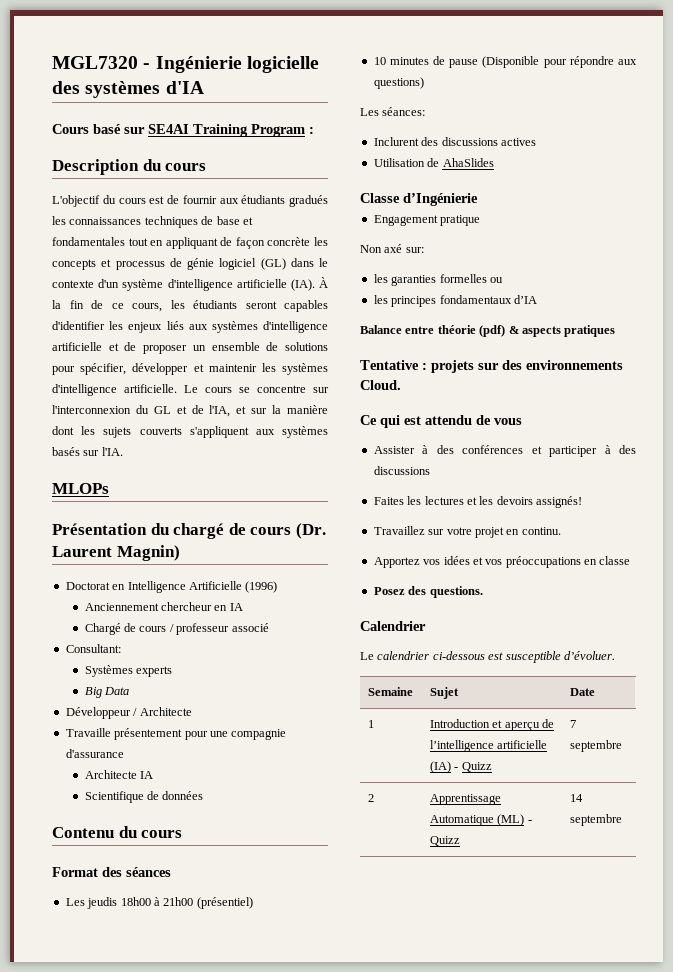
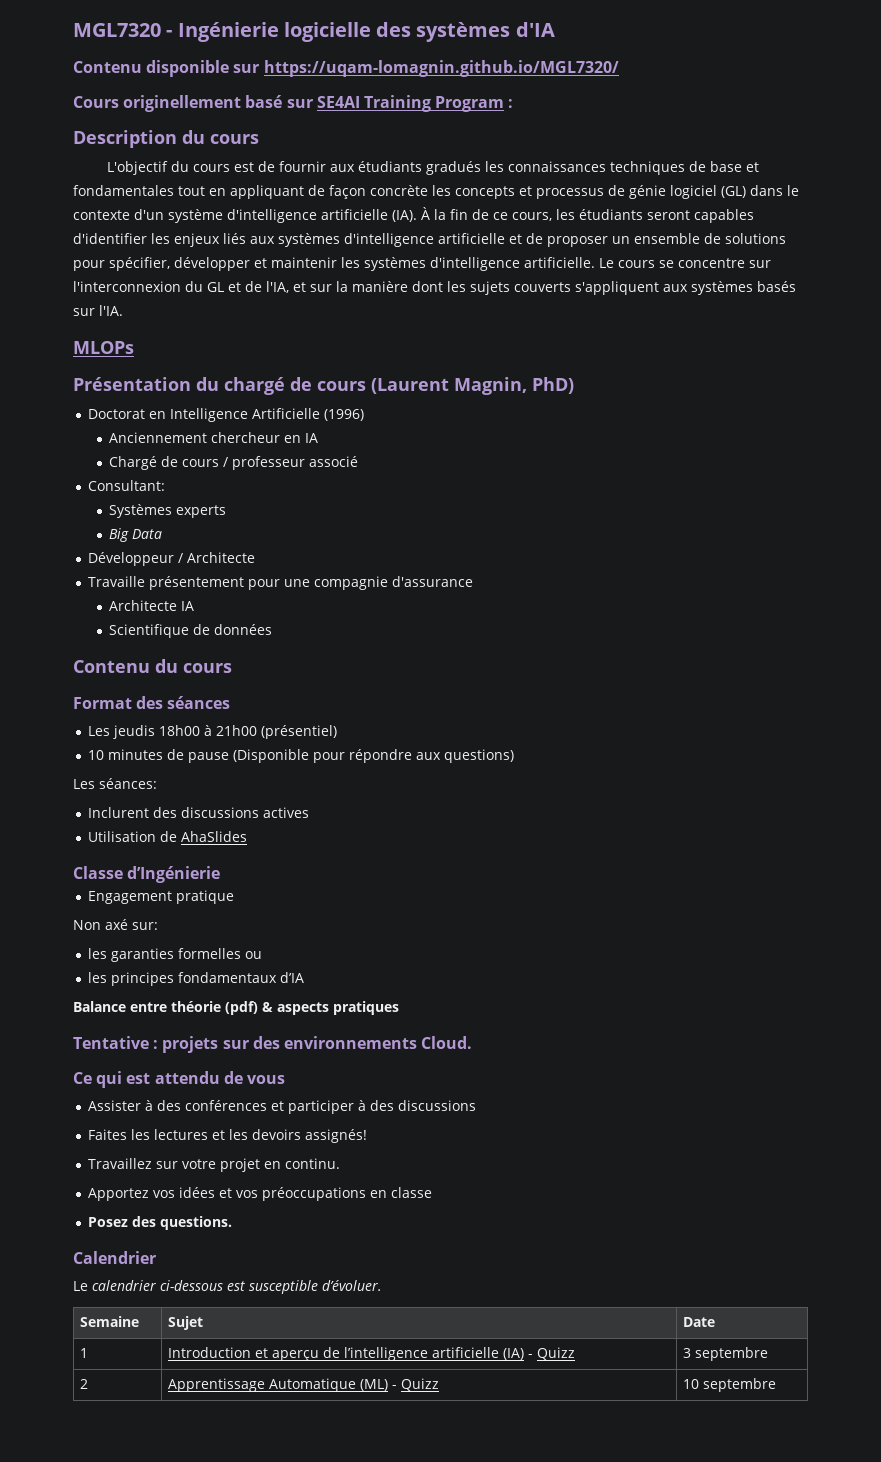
(204, 87) none -> [73,60,619,77] // Contenu disponible sur https://uqam-lomagnin.github.io/MGL7320/
(89, 129) none -> [123,95,242,112] originellement
[295,523,326,539] [52,545,180,561] (Dr. Laurent Magnin) -> [371,377,574,395] (Laurent Magnin, PhD)
[570,720,577,728] 7 -> [682,1348,691,1358] 3
[570,794,584,802] 14 -> [682,1379,699,1389] 10

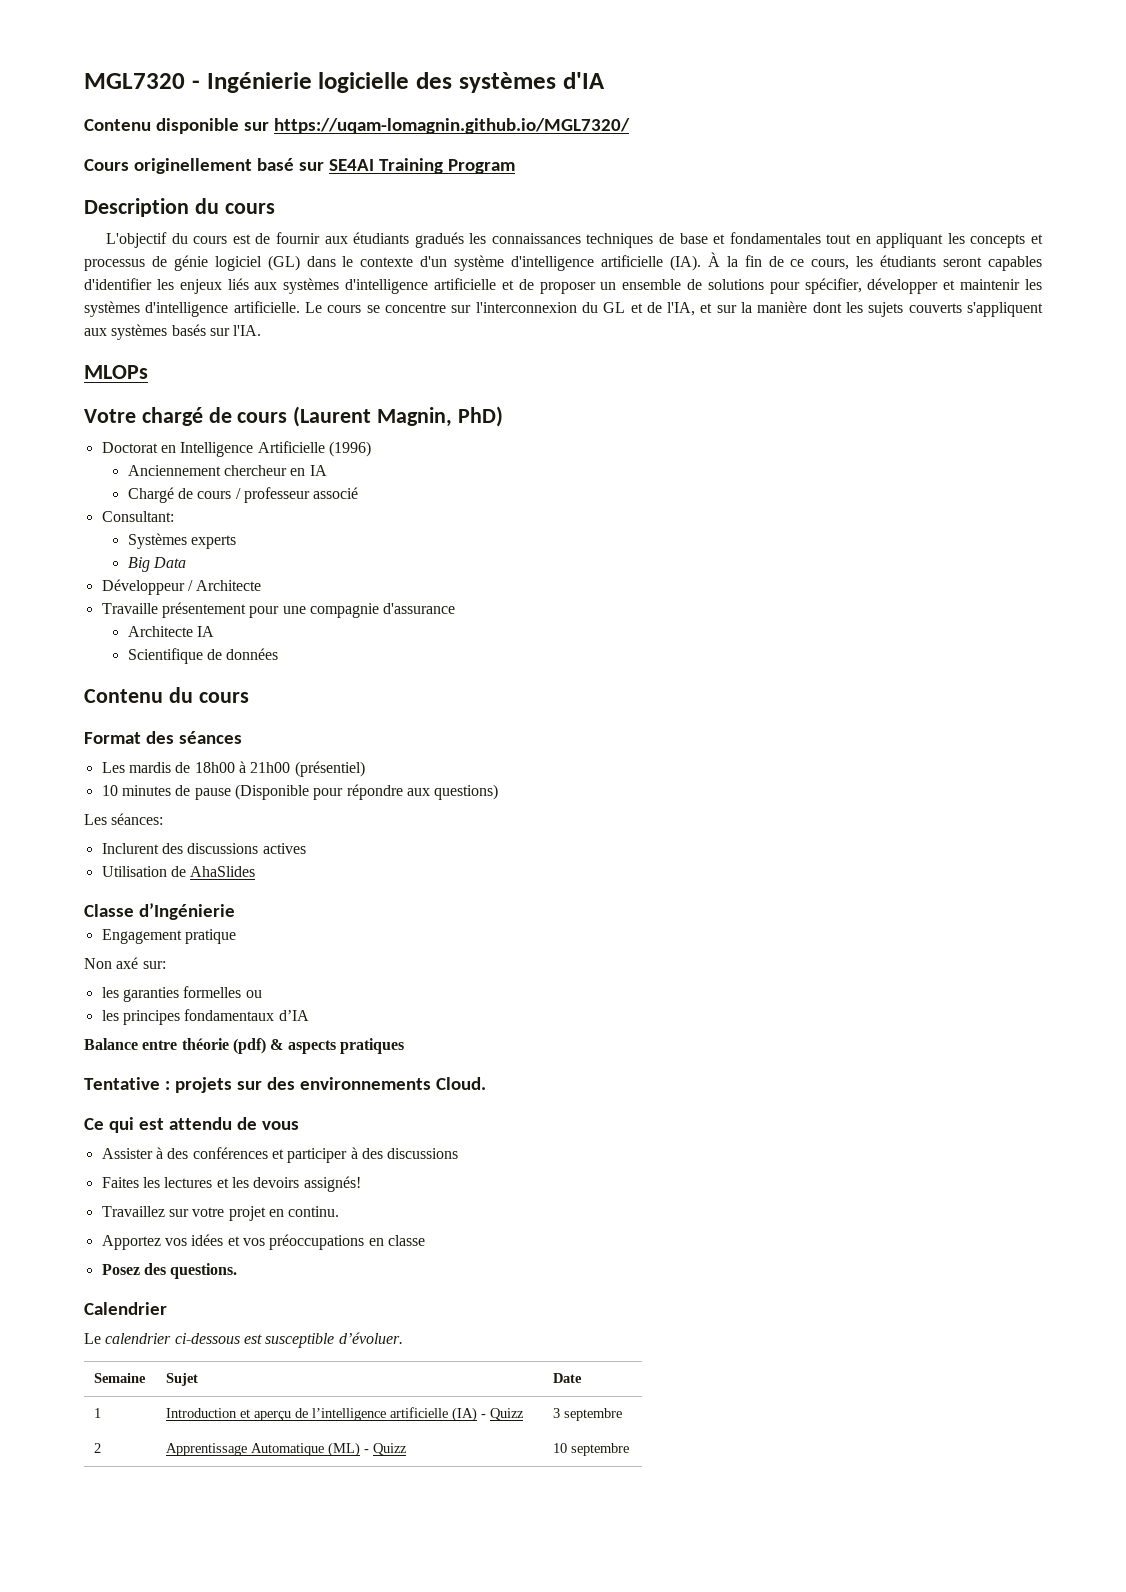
[508,99,514,108] : -> (515, 166) none
[308,185,428,199] de façon concrète -> (944, 240) none
[73,377,219,391] Présentation du -> [84,409,136,423] Votre
[113,725,156,739] jeudis -> [128,762,191,773] mardis de

